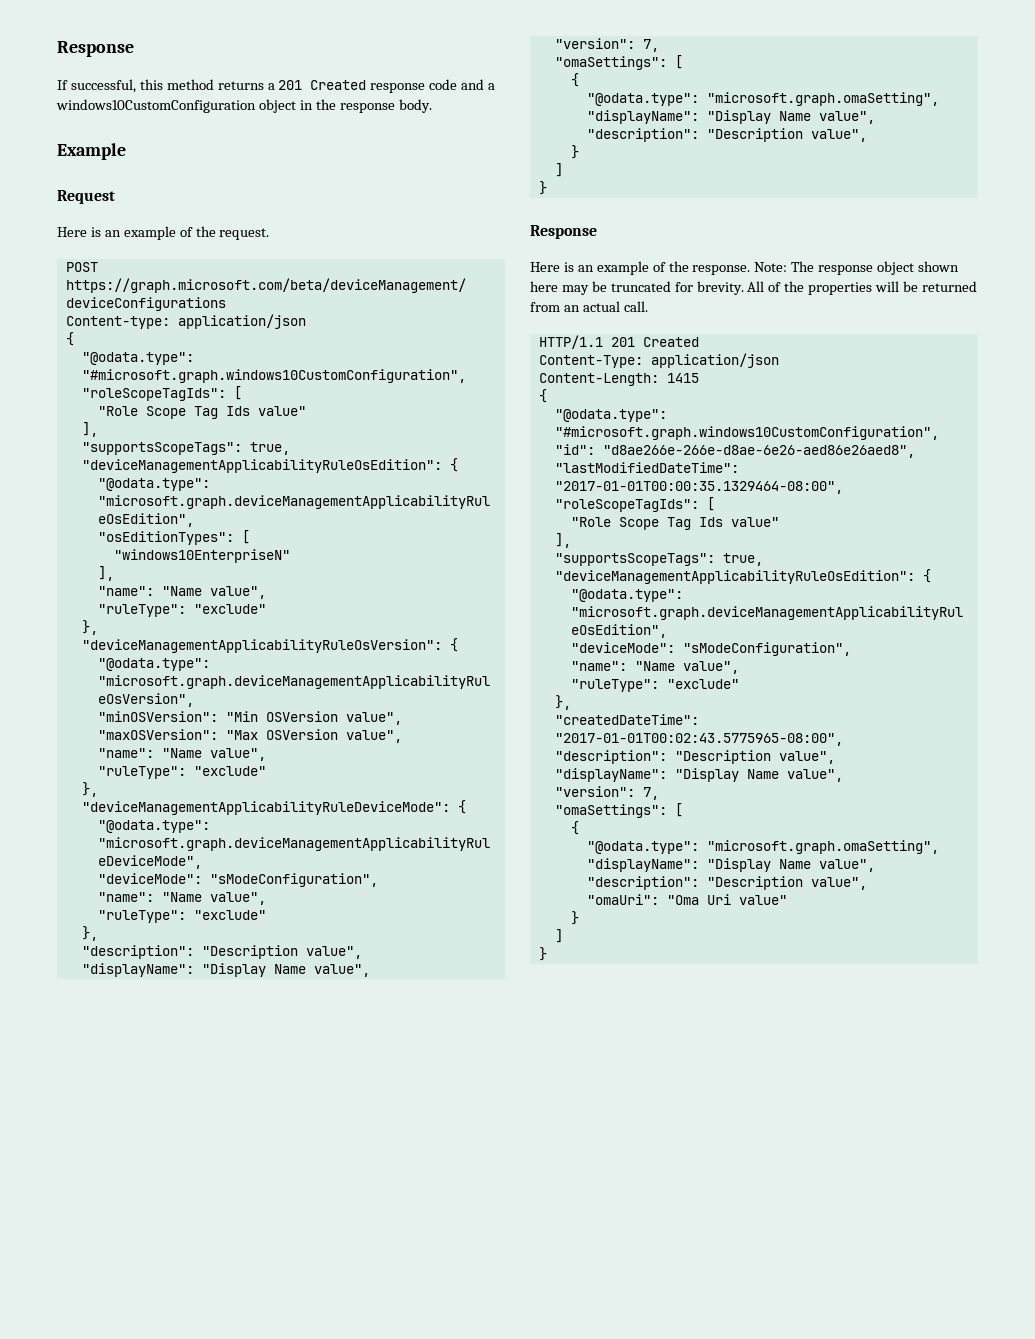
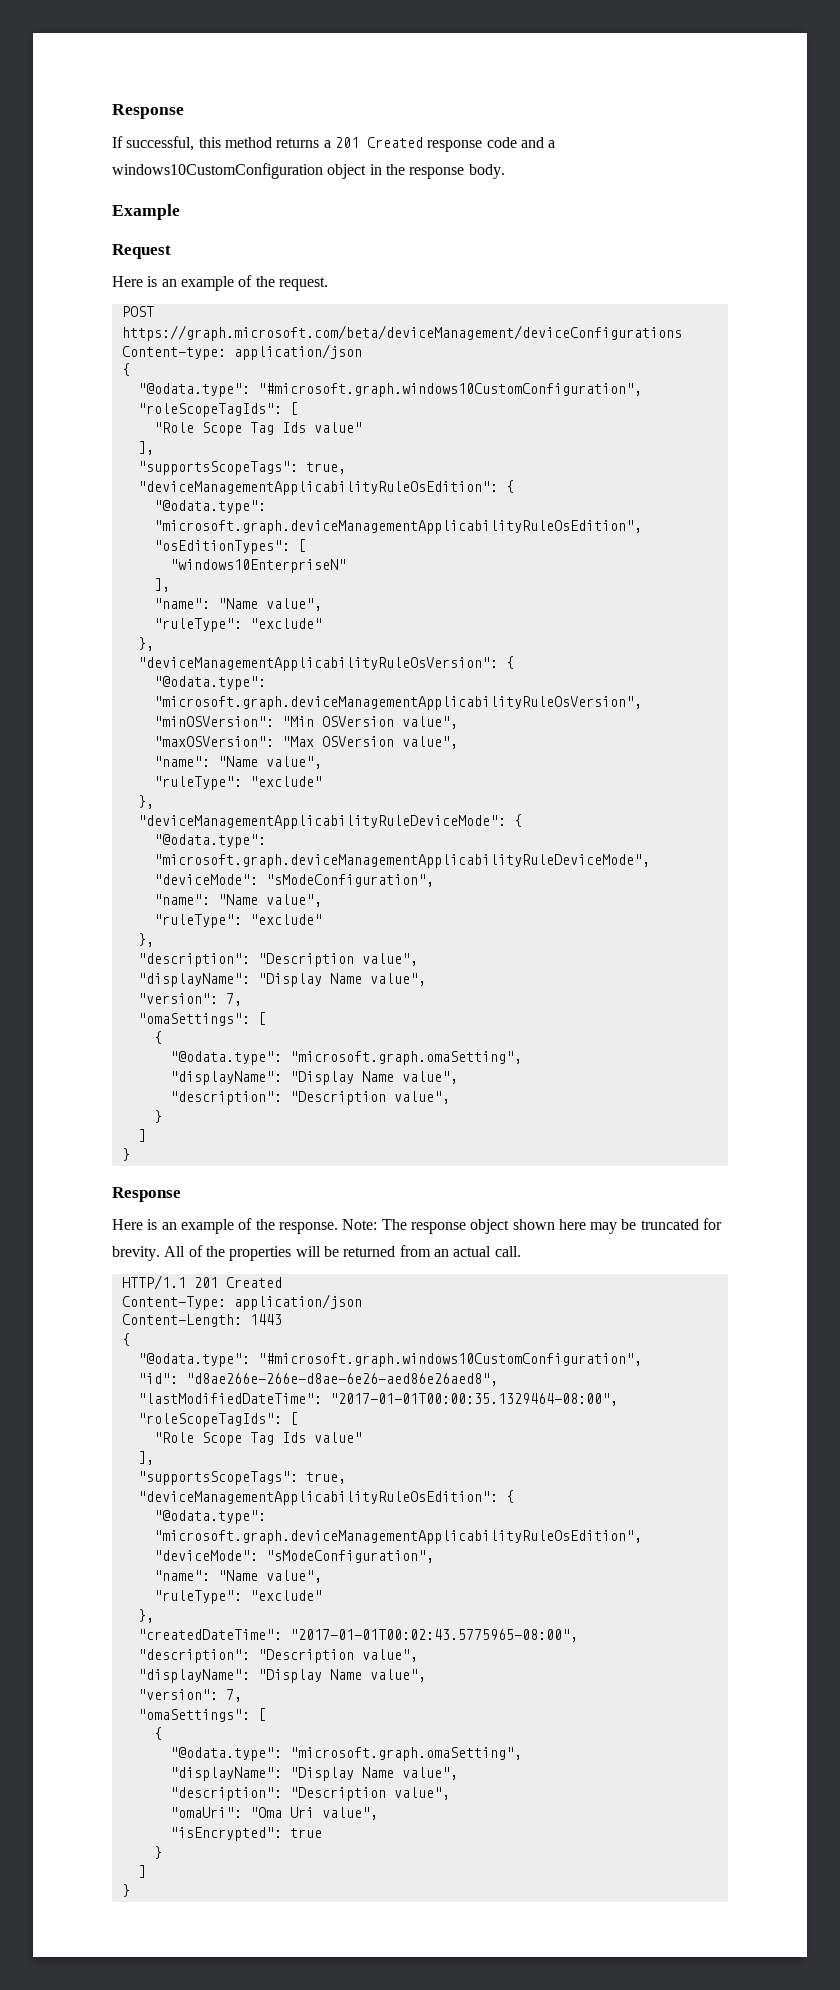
[666,373,699,383] 1415 -> [249,1314,282,1325] 1443
[738,895,787,905] value" -> [321,1807,378,1820] [169,1827,322,1841] value", // "isEncrypted": true

